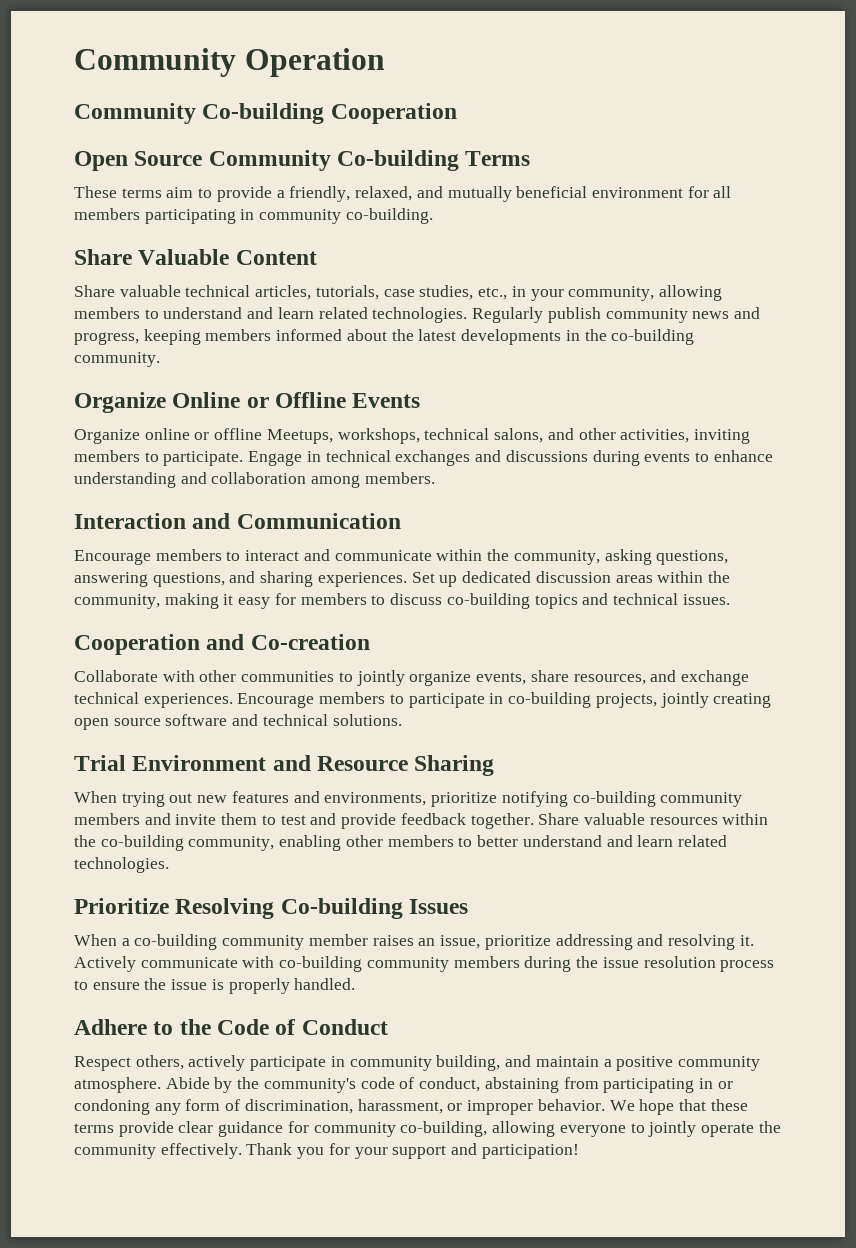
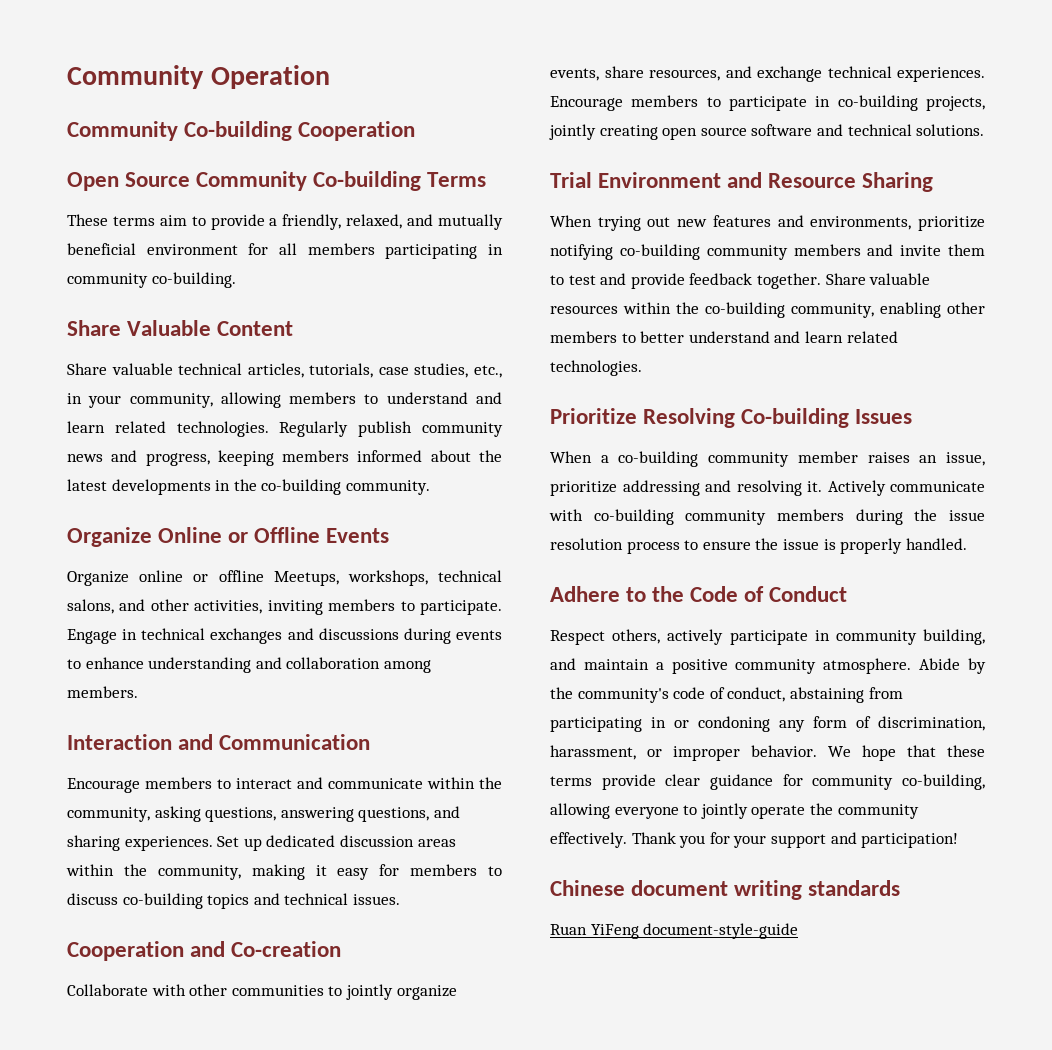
(579, 1151) none -> [550,880,901,900] [550,923,799,939] // Chinese document writing standards // Ruan YiFeng document-style-guide

